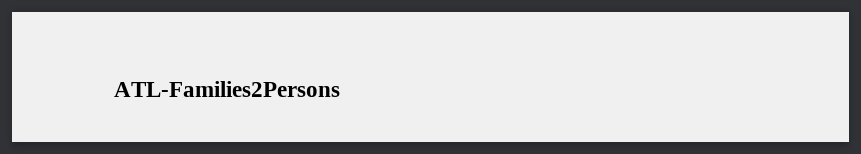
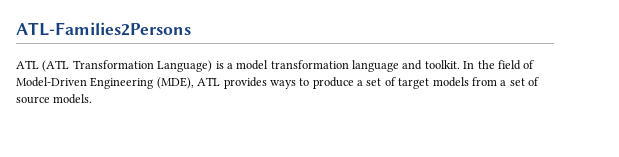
(340, 89) none -> [16,60,535,72] [16,77,539,89] [16,94,93,104] // ATL (ATL Transformation Language) is a model transformation language and toolkit. In the field of Model-Driven Engineering (MDE), ATL provides ways to produce a set of target models from a set of source models.

